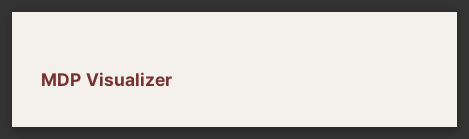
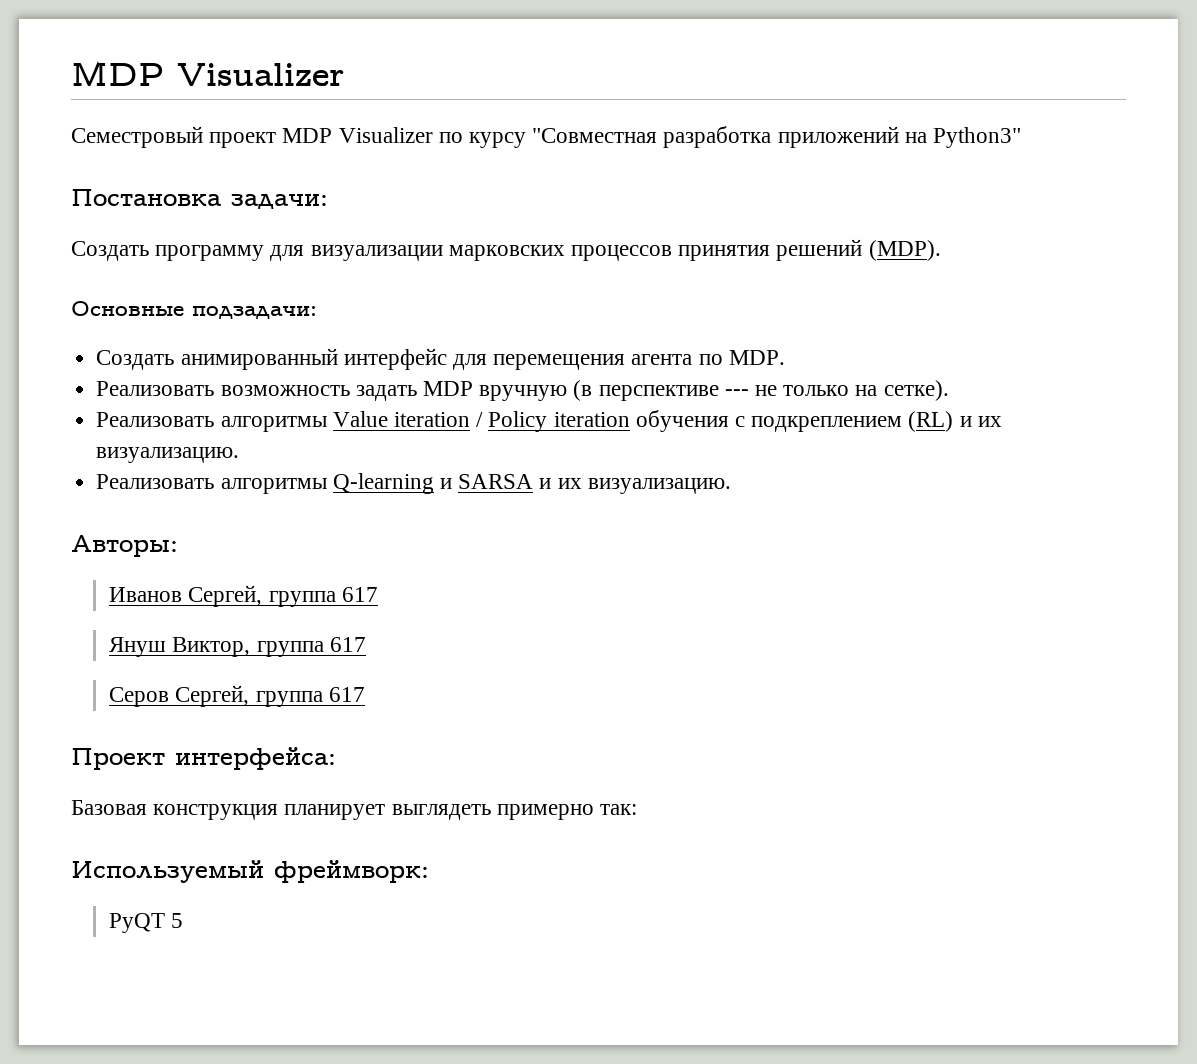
[41,72,172,87] MDP Visualizer -> [71,61,344,86] [71,126,1022,148] [71,189,328,209] [71,239,941,261] [71,301,317,319] [96,348,785,370] [96,380,949,401] [96,410,1002,432] [96,447,240,463] [96,473,731,494] [71,535,178,557] [109,585,378,607] [109,637,366,657] [109,685,365,707] [71,747,336,770] [71,800,638,820] [71,860,429,883] [109,913,184,933] MDP Visualizer // Семестровый проект MDP Visualizer по курсу "Совместная разработка приложений на Python3" // Постановка задачи: // Создать программу для визуализации марковских процессов принятия решений (MDP). // Основные подзадачи: // Создать анимированный интерфейс для перемещения агента по MDP. // Реализовать возможность задать MDP вручную (в перспективе --- не только на сетке). // Реализовать алгоритмы Value iteration / Policy iteration обучения с подкреплением (RL) и их визуализацию. // Реализовать алгоритмы Q-learning и SARSA и их визуализацию. // Авторы: // Иванов Сергей, группа 617 // Януш Виктор, группа 617 // Серов Сергей, группа 617 // Проект интерфейса: // Базовая конструкция планирует выглядеть примерно так: // Используемый фреймворк: // PyQT 5

